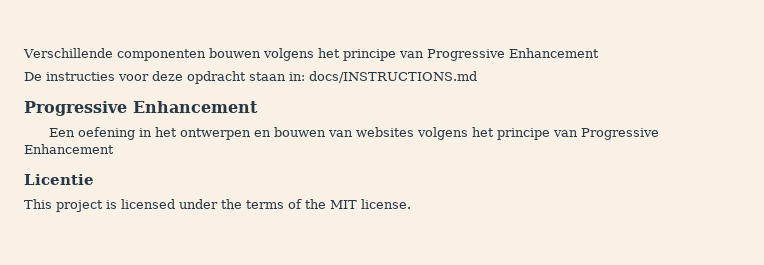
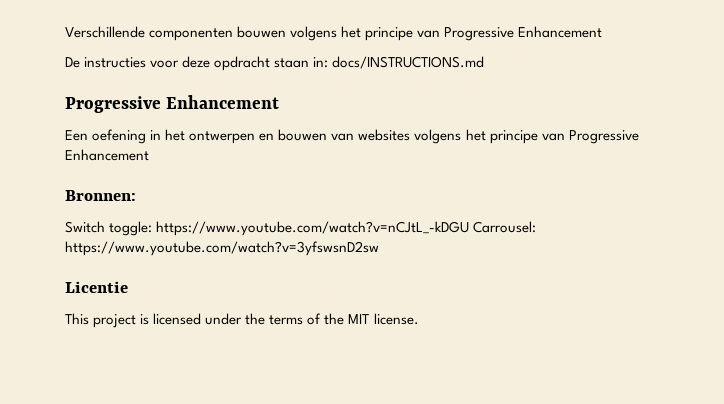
(114, 149) none -> [65,190,136,201] [65,221,537,236] [65,241,379,256] // Bronnen: // Switch toggle: https://www.youtube.com/watch?v=nCJtL_-kDGU Carrousel: https://www.youtube.com/watch?v=3yfswsnD2sw

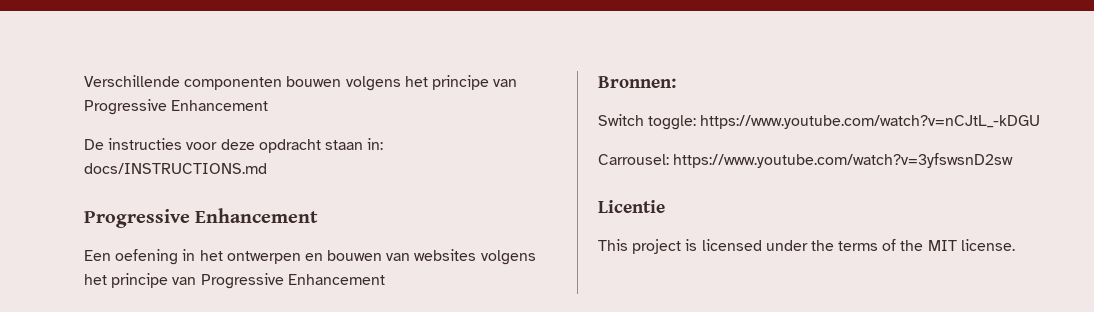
(470, 228) none -> (1041, 122) //

